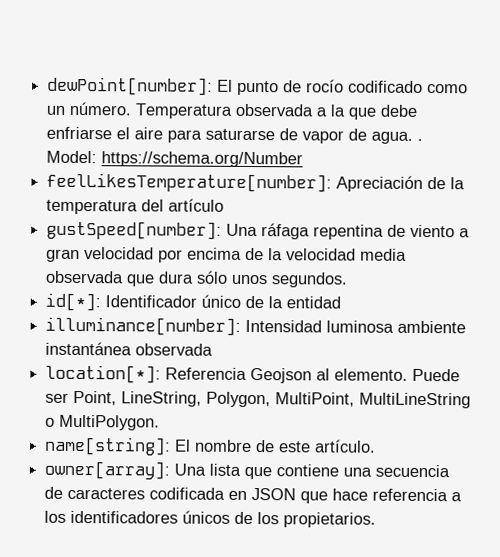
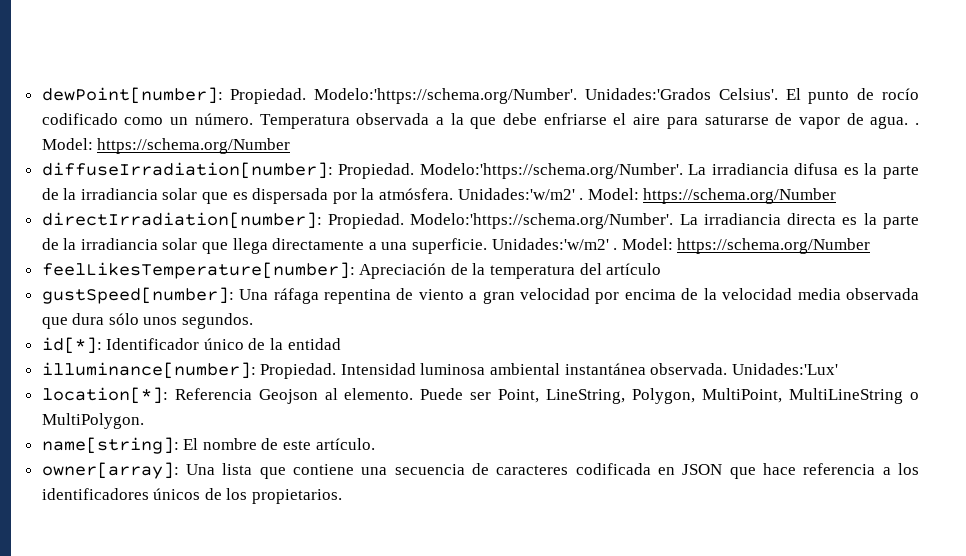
(214, 86) none -> [230,88,778,104] Propiedad. Modelo:'https://schema.org/Number'. Unidades:'Grados Celsius'.
(304, 159) none -> [41,162,919,179] [41,188,837,204] [41,212,919,229] [41,238,871,254] // diffuseIrradiation[number]: Propiedad. Modelo:'https://schema.org/Number'. La irradiancia difusa es la parte de la irradiancia solar que es dispersada por la atmósfera. Unidades:'w/m2' . Model: https://schema.org/Number // directIrradiation[number]: Propiedad. Modelo:'https://schema.org/Number'. La irradiancia directa es la parte de la irradiancia solar que llega directamente a una superficie. Unidades:'w/m2' . Model: https://schema.org/Number
(242, 326) none -> [260,363,337,379] Propiedad.
[397,320,467,334] [45,341,214,356] ambiente instantánea observada -> [490,363,838,375] ambiental instantánea observada. Unidades:'Lux'

